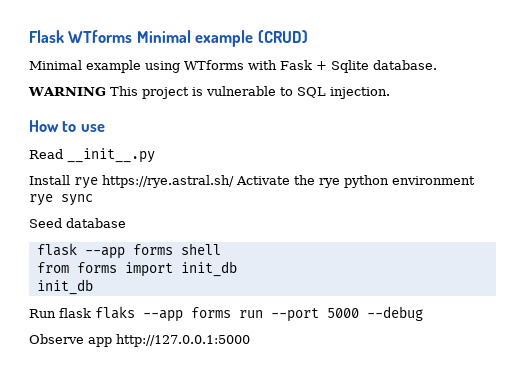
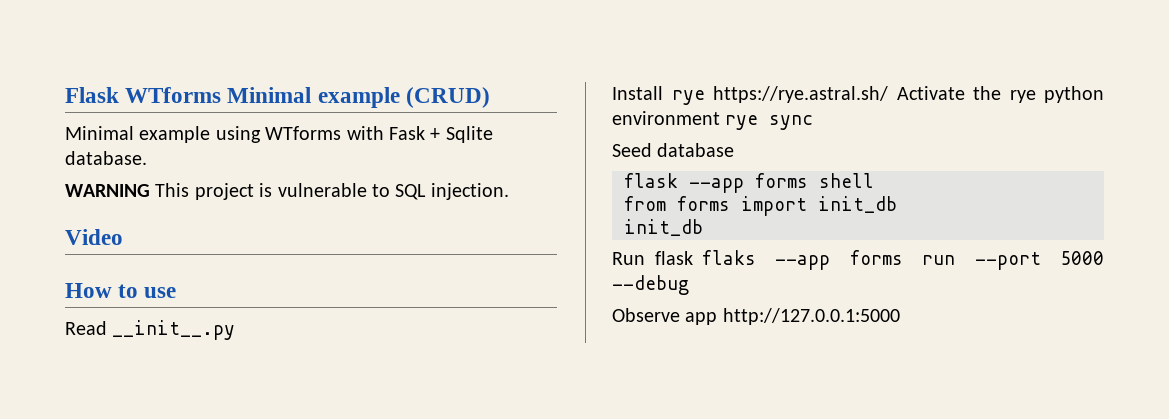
(390, 93) none -> [65,229,123,245] // Video

